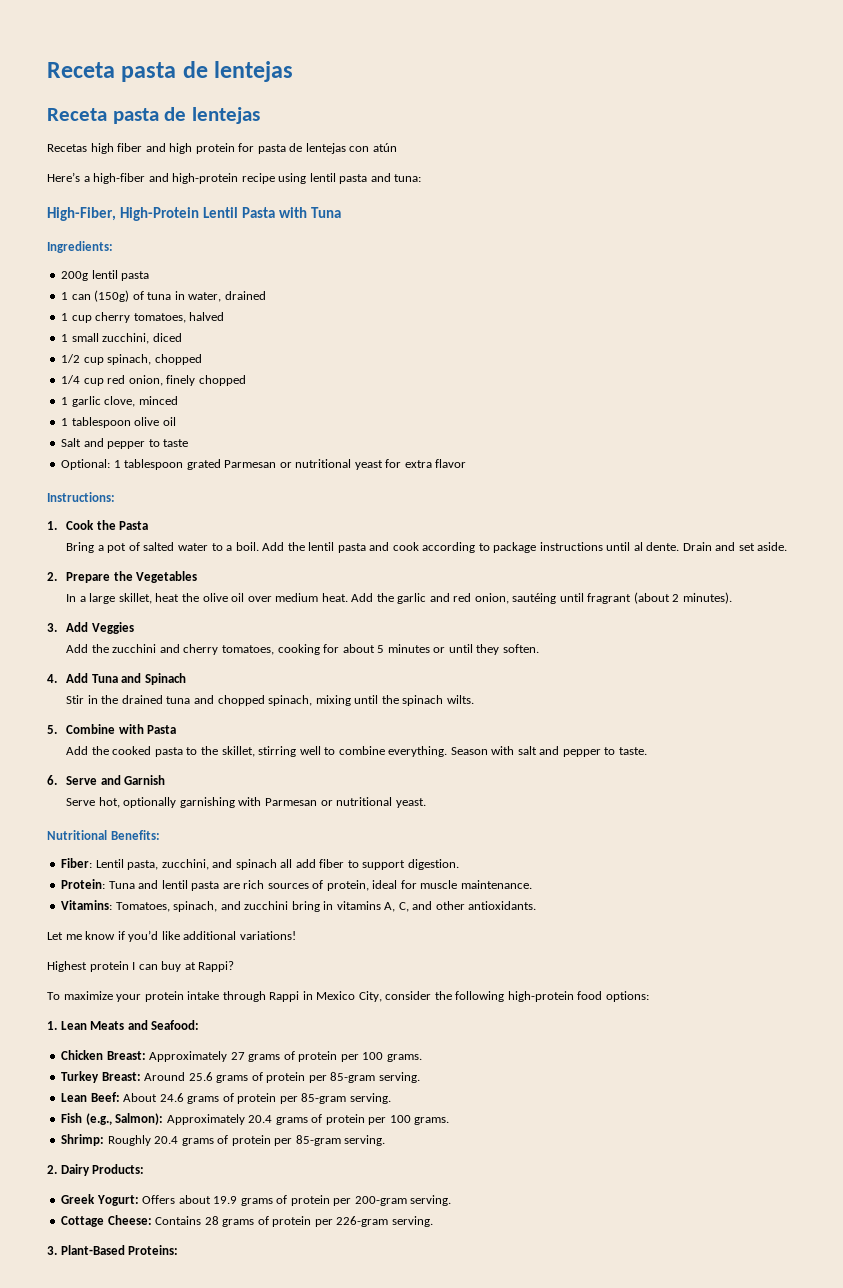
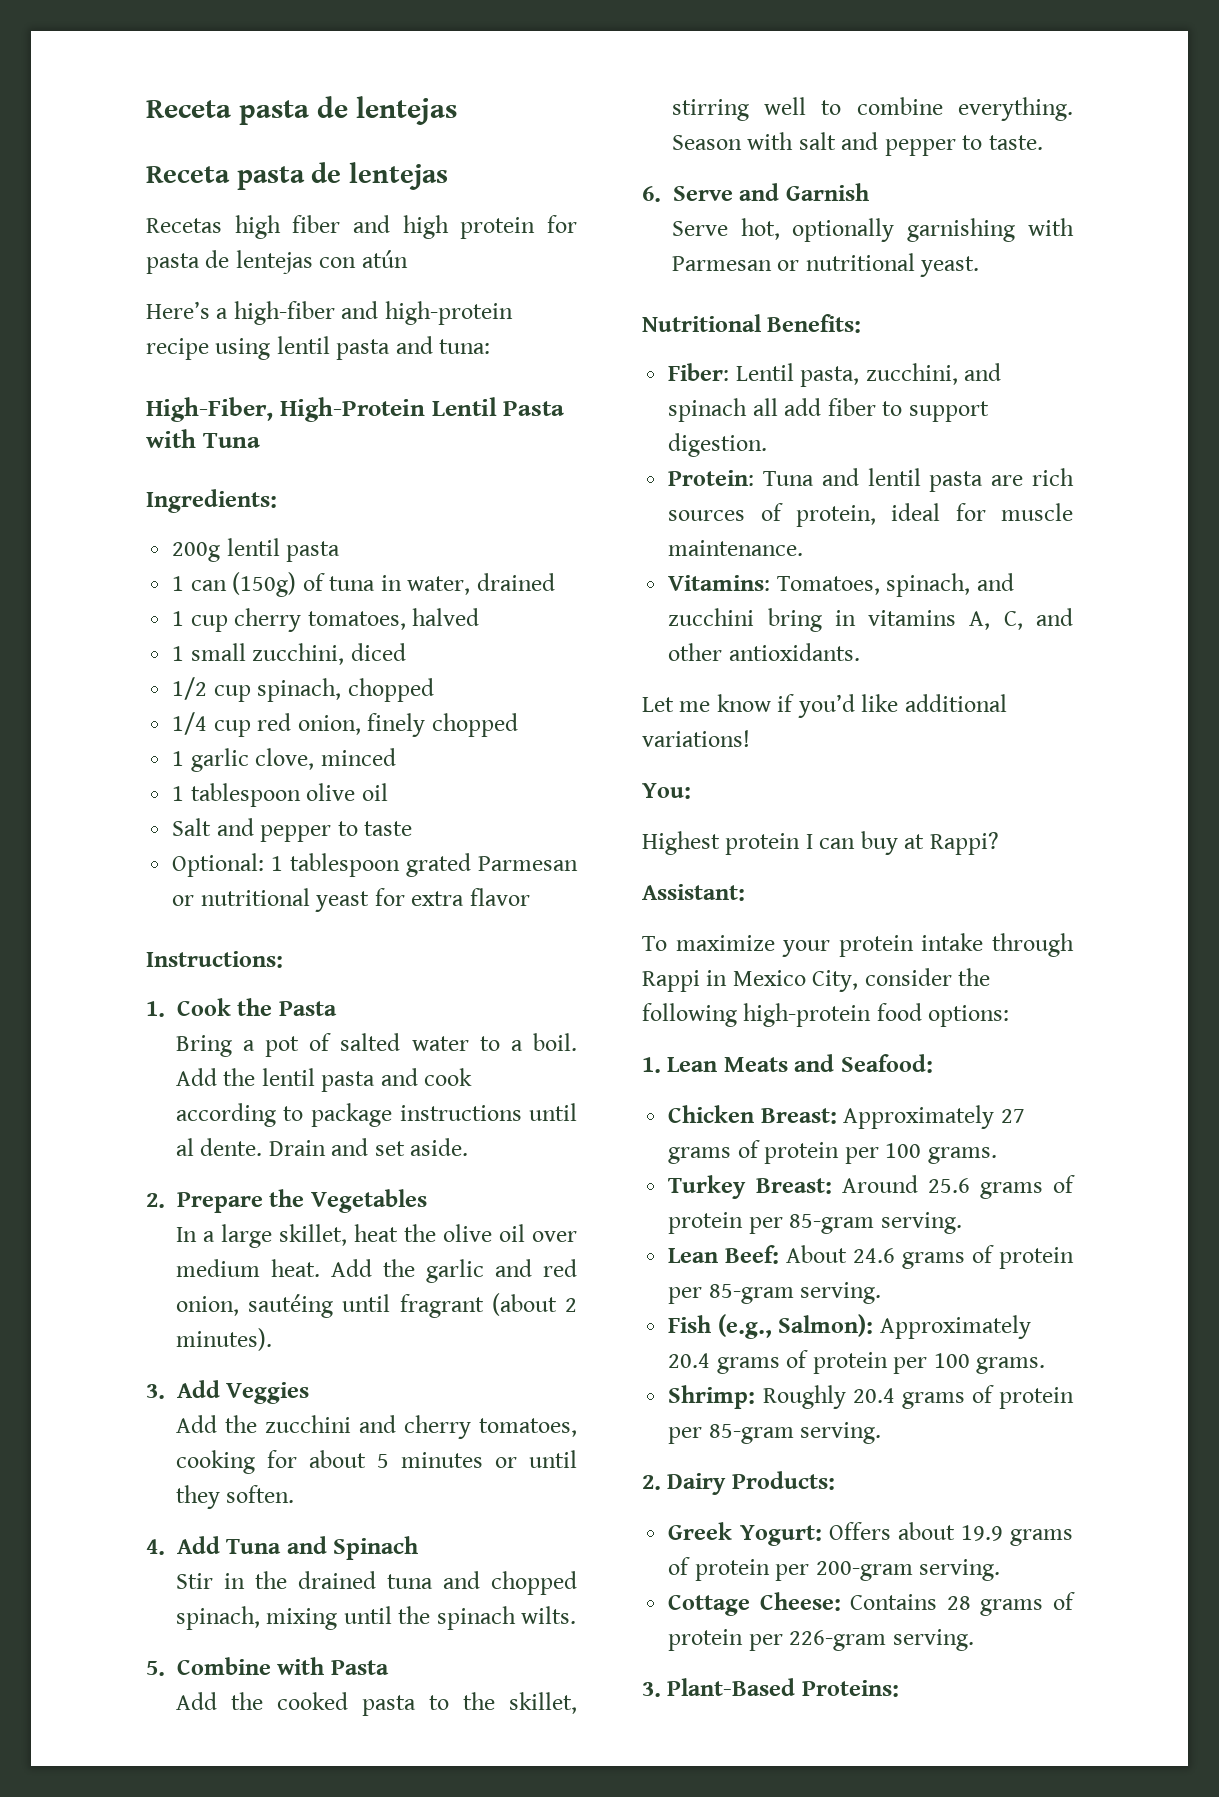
(296, 935) none -> [642,783,691,799] // You:
(235, 966) none -> [642,884,745,901] // Assistant:

